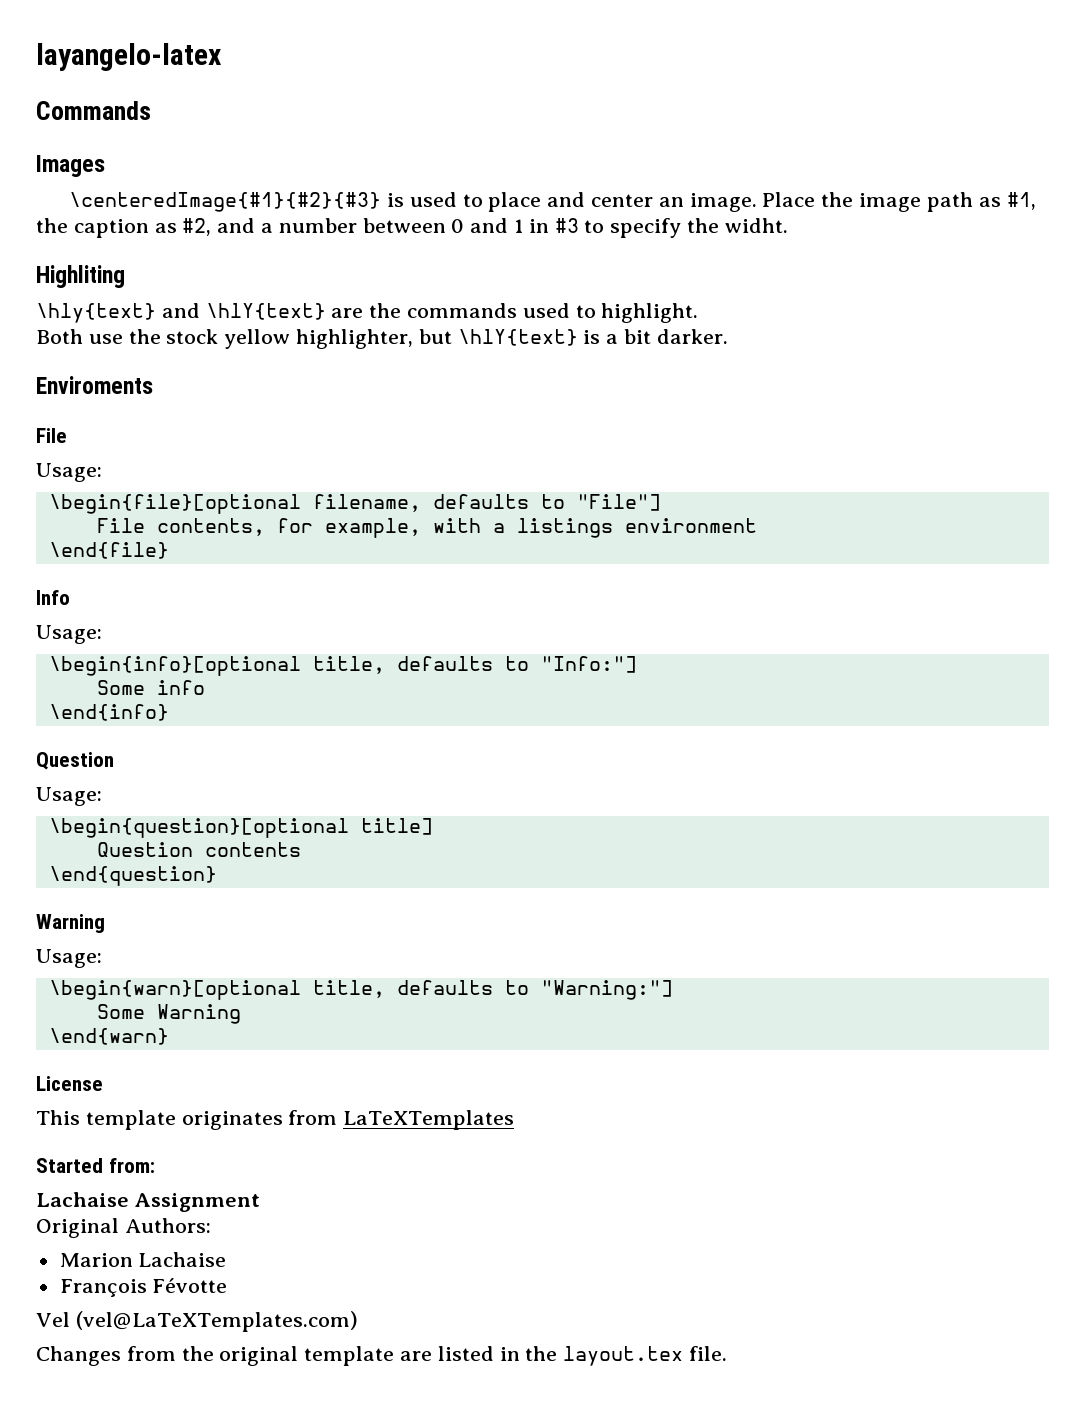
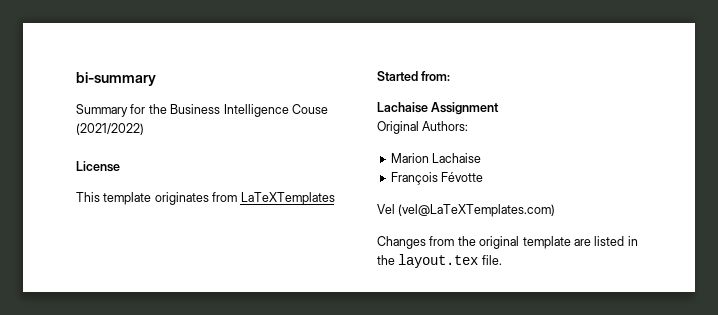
[36,43,221,71] [36,101,151,120] [36,155,105,177] [69,192,1036,212] [36,218,788,238] [36,265,125,288] [36,303,699,323] [36,329,728,349] [36,376,153,394] [36,428,67,443] [36,463,102,482] [48,494,661,514] [96,518,757,538] [48,542,169,559] [36,590,70,605] [36,625,102,644] [48,656,637,676] [96,680,205,695] [48,704,169,721] [36,752,114,770] [36,787,102,806] [48,818,433,838] [96,842,301,857] [48,866,217,886] [36,914,105,933] [36,949,102,968] [48,980,673,1000] [96,1004,241,1024] [48,1028,169,1045] layangelo-latex // Commands // Images // \centeredImage{#1}{#2}{#3} is used to place and center an image. Place the image path as #1, the caption as #2, and a number between 0 and 1 in #3 to specify the widht. // Highliting // \hly{text} and \hlY{text} are the commands used to highlight. // Both use the stock yellow highlighter, but \hlY{text} is a bit darker. // Enviroments // File // Usage: // \begin{file}[optional filename, defaults to "File"] // File contents, for example, with a listings environment // \end{file} // Info // Usage: // \begin{info}[optional title, defaults to "Info:"] // Some info // \end{info} // Question // Usage: // \begin{question}[optional title] // Question contents // \end{question} // Warning // Usage: // \begin{warn}[optional title, defaults to "Warning:"] // Some Warning // \end{warn} -> [76,72,156,86] [76,104,328,117] [76,123,144,135] bi-summary // Summary for the Business Intelligence Couse (2021/2022)

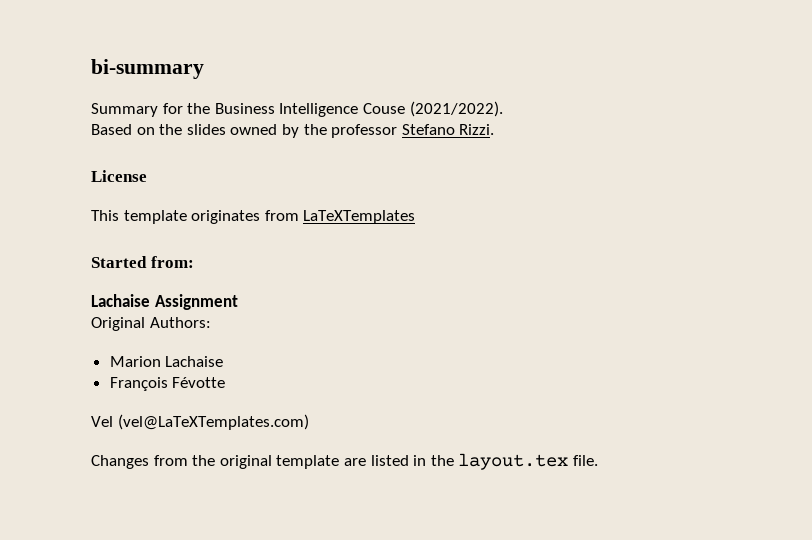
[76,123,144,135] (2021/2022) -> [409,101,503,117] [91,124,495,138] (2021/2022). // Based on the slides owned by the professor Stefano Rizzi.

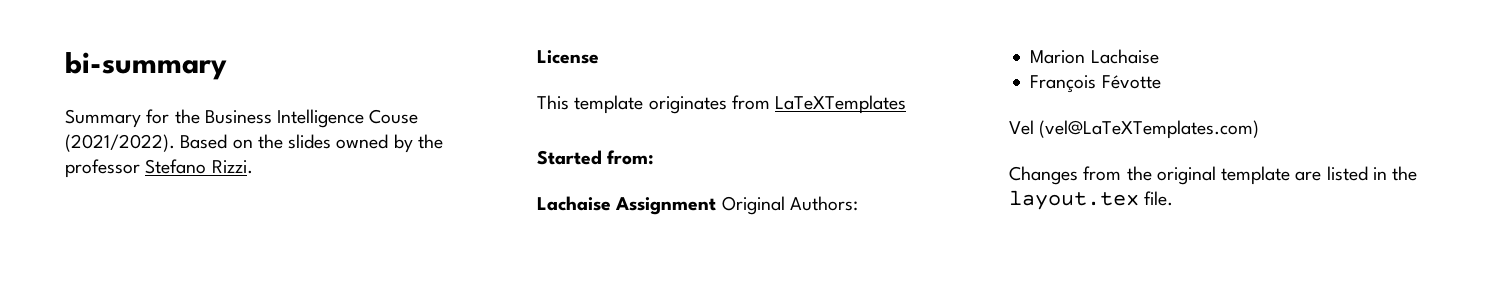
(503, 109) // -> (175, 143) none
(238, 302) // -> (717, 206) none

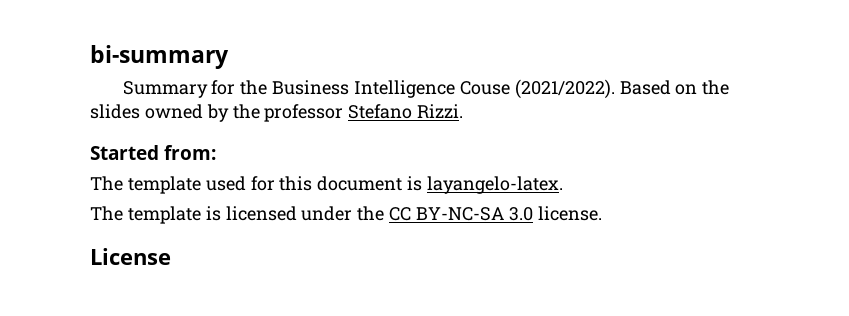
[537,50,599,64] [537,95,907,114] [537,150,655,165] [537,196,858,215] [1030,49,1159,64] [1030,75,1161,93] [1009,120,1260,139] [1009,166,1418,185] [1009,190,1174,210] License // This template originates from LaTeXTemplates // Started from: // Lachaise Assignment Original Authors: // Marion Lachaise // François Févotte // Vel (vel@LaTeXTemplates.com) // Changes from the original template are listed in the layout.tex file. -> [90,145,216,160] [90,176,564,194] [90,206,602,224] [90,248,171,265] Started from: // The template used for this document is layangelo-latex. // The template is licensed under the CC BY-NC-SA 3.0 license. // License

